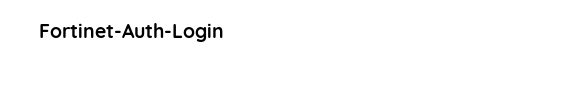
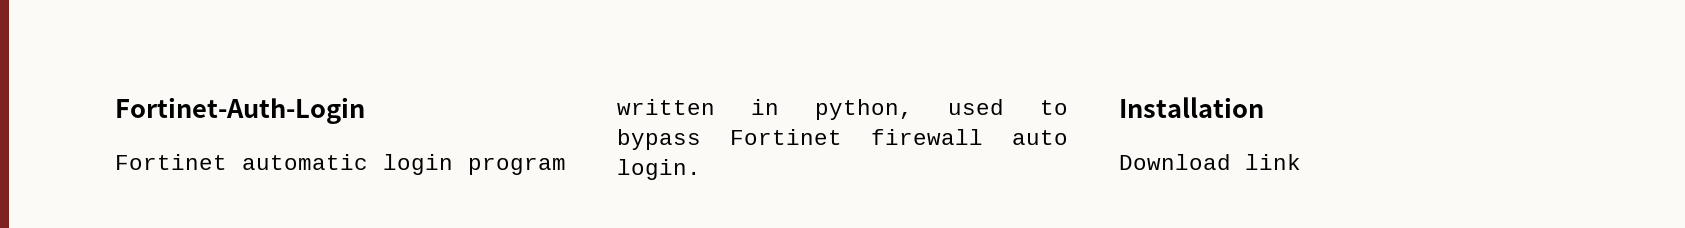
(224, 32) none -> [115,154,566,175] [617,99,1068,120] [617,129,1068,150] [617,159,701,180] [1119,97,1264,118] [1119,154,1301,170] // Fortinet automatic login program written in python, used to bypass Fortinet firewall auto login. // Installation // Download link

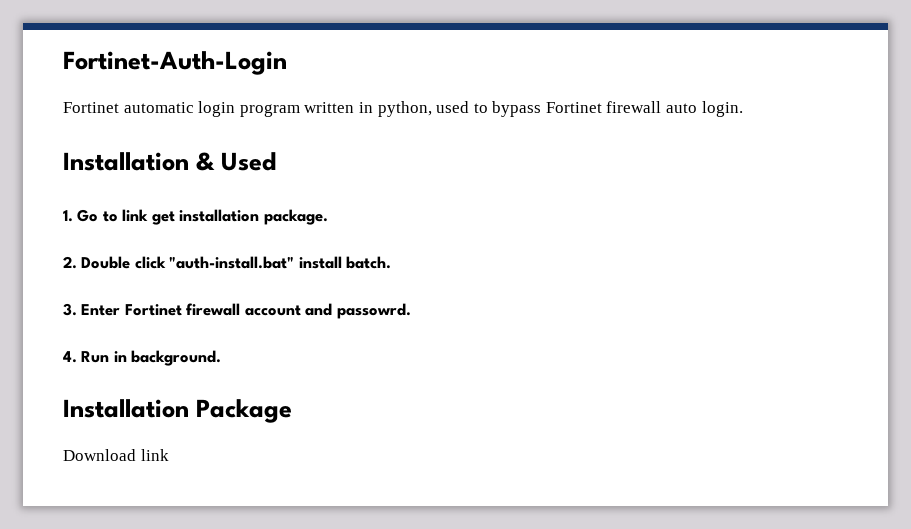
(1264, 107) none -> [196,152,278,171] [63,209,328,225] [63,256,392,269] [63,303,411,319] [63,350,222,366] [63,399,293,423] & Used // 1. Go to link get installation package. // 2. Double click "auth-install.bat" install batch. // 3. Enter Fortinet firewall account and passowrd. // 4. Run in background. // Installation Package

